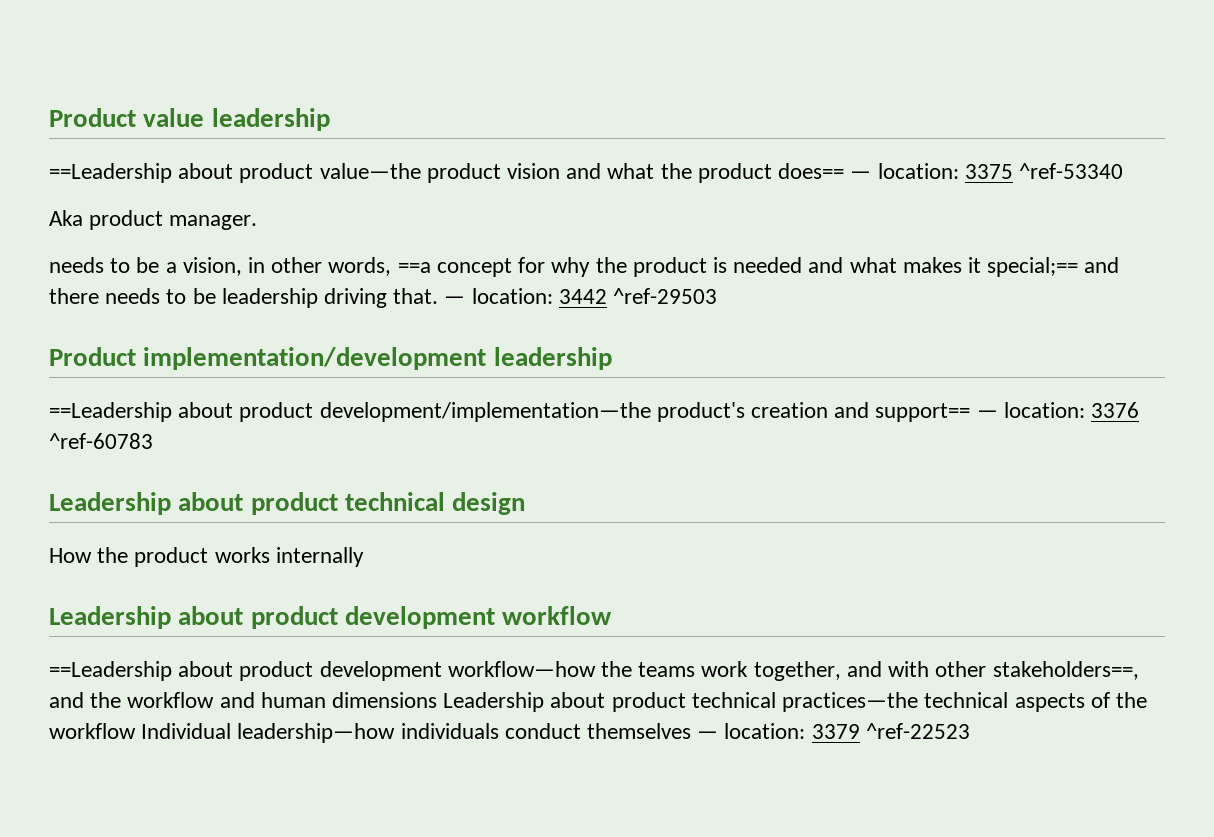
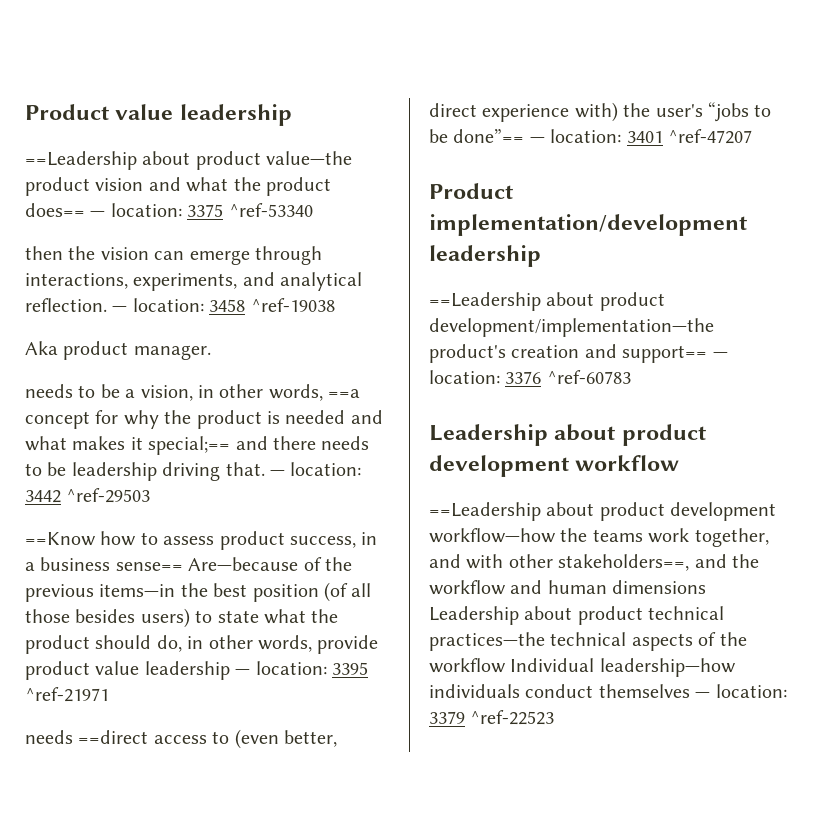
(1123, 171) none -> [25,246,322,265] [25,272,363,291] [25,298,335,312] // then the vision can emerge through interactions, experiments, and analytical reflection. — location: 3458 ^ref-19038
(718, 296) none -> [25,531,378,550] [25,557,352,571] [25,582,372,602] [25,608,339,628] [25,635,379,654] [25,661,368,680] [25,687,109,702] [25,729,337,749] [429,102,772,122] [429,128,752,144] // ==Know how to assess product success, in a business sense== Are—because of the previous items—in the best position (of all those besides users) to state what the product should do, in other words, provide product value leadership — location: 3395 ^ref-21971 // needs ==direct access to (even better, direct experience with) the user's “jobs to be done”== — location: 3401 ^ref-47207
[49,492,526,515] [49,547,364,567] // Leadership about product technical design // How the product works internally -> (631, 377) none

